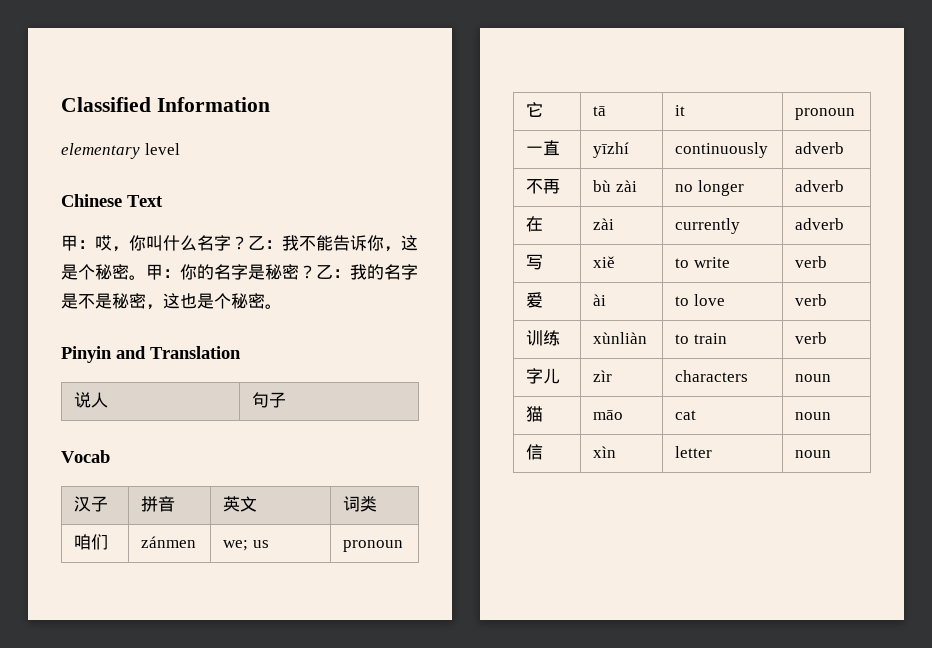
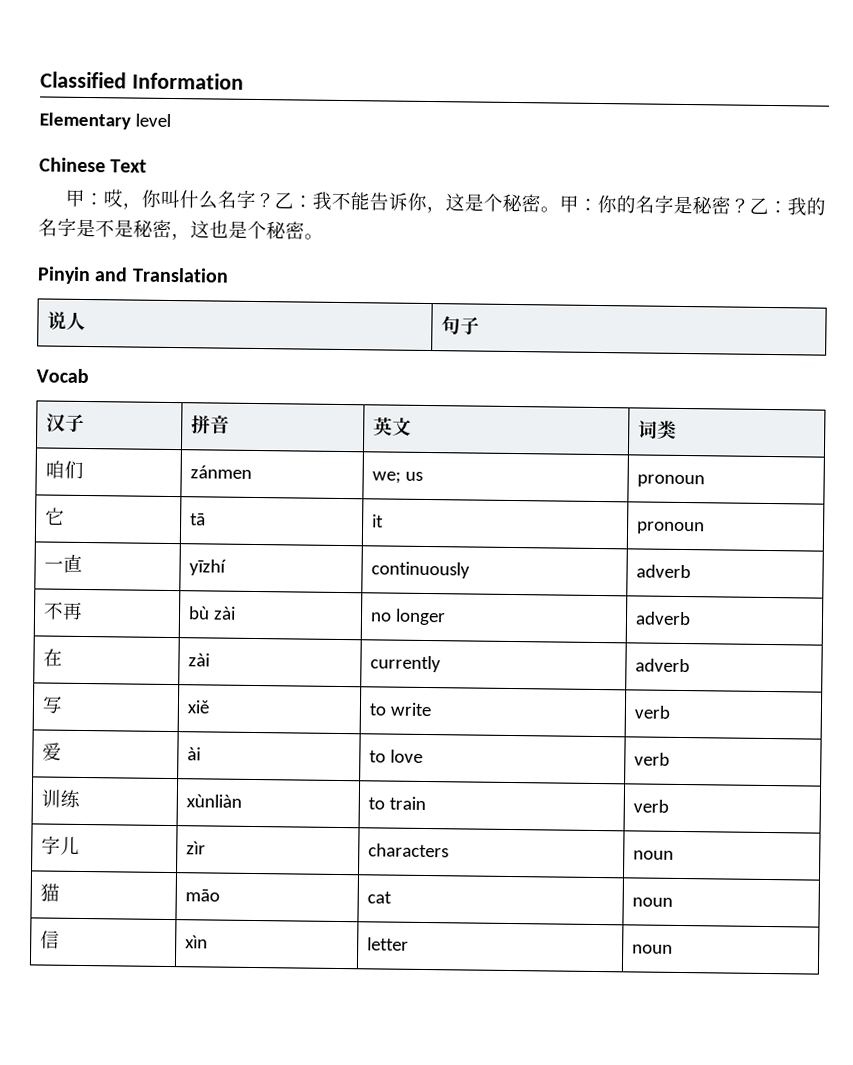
[61,143,140,159] elementary -> [39,112,131,130] Elementary

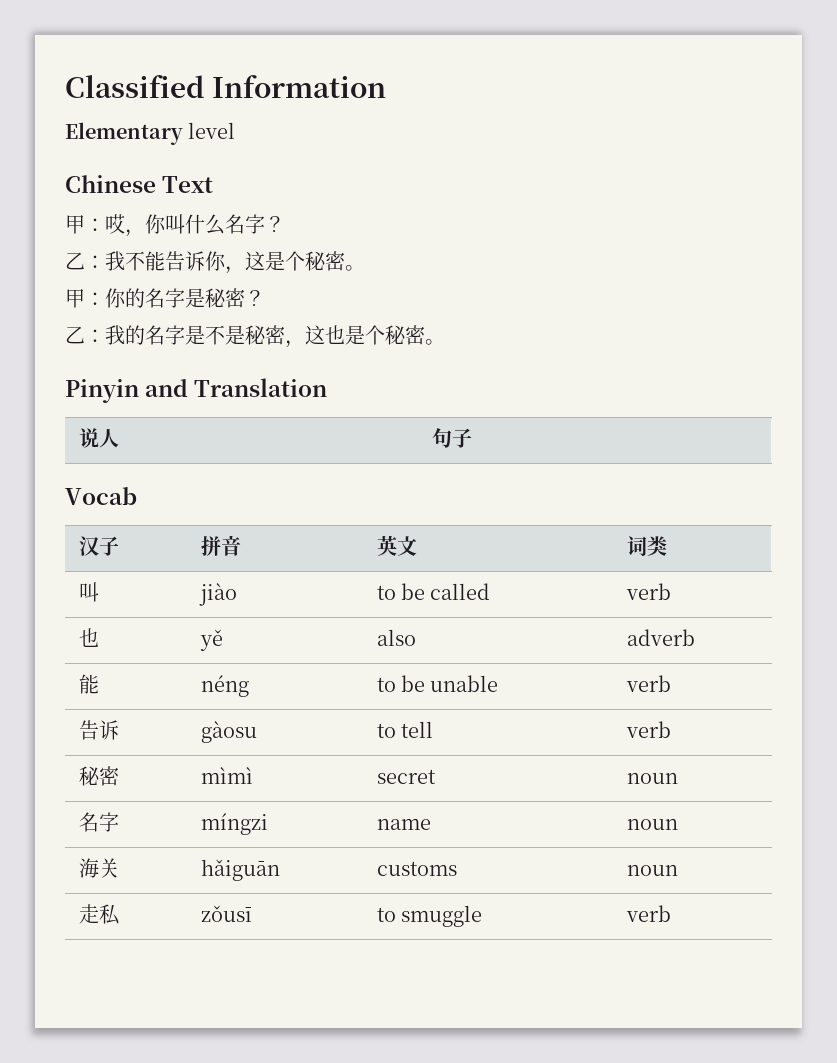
(275, 200) none -> (285, 224) //
(560, 209) none -> (365, 268) //
(750, 205) none -> (265, 298) //
[44,460,84,479] [189,465,252,479] [371,471,423,484] [636,474,705,488] [44,507,65,526] [189,513,206,526] [371,514,384,528] [636,521,705,535] [43,554,83,573] [188,559,227,576] [370,561,470,579] [635,564,691,579] [42,601,83,620] [187,606,236,620] [369,608,446,626] [634,611,691,626] [42,648,63,667] [187,653,210,667] [369,655,441,673] [634,658,690,673] [41,696,63,714] [186,700,210,714] [368,702,432,717] [633,705,670,719] [41,742,62,761] [186,747,201,761] [368,749,423,763] [633,752,670,766] [40,789,81,808] [185,794,242,808] [367,796,426,811] [632,799,669,813] [40,835,80,855] [185,841,206,855] [367,843,449,858] [632,850,674,860] [39,883,60,902] [184,889,220,902] [366,891,392,904] [631,897,673,907] [39,930,60,949] [184,935,208,949] [366,937,409,951] [631,944,673,954] 咱们 | zánmen | we; us | pronoun // 它 | tā | it | pronoun // 一直 | yīzhí | continuously | adverb // 不再 | bù zài | no longer | adverb // 在 | zài | currently | adverb // 写 | xiě | to write | verb // 爱 | ài | to love | verb // 训练 | xùnliàn | to train | verb // 字儿 | zìr | characters | noun // 猫 | māo | cat | noun // 信 | xìn | letter | noun -> [78,582,99,602] [198,583,237,606] [376,583,491,600] [625,583,671,600] [78,628,99,647] [199,629,223,651] [376,629,416,646] [626,629,695,646] [78,674,99,694] [200,675,249,697] [376,675,499,692] [625,675,671,692] [78,720,119,740] [200,721,257,743] [376,721,433,738] [625,721,671,738] [78,766,119,786] [200,767,253,784] [376,769,436,784] [626,772,678,784] [78,812,119,832] [200,813,268,835] [376,818,431,830] [626,818,678,830] [78,858,119,878] [200,859,280,881] [376,861,457,876] [626,864,678,876] [78,904,120,925] [200,905,252,922] [376,905,482,927] [625,905,671,922] 叫 | jiào | to be called | verb // 也 | yě | also | adverb // 能 | néng | to be unable | verb // 告诉 | gàosu | to tell | verb // 秘密 | mìmì | secret | noun // 名字 | míngzi | name | noun // 海关 | hǎiguān | customs | noun // 走私 | zǒusī | to smuggle | verb

